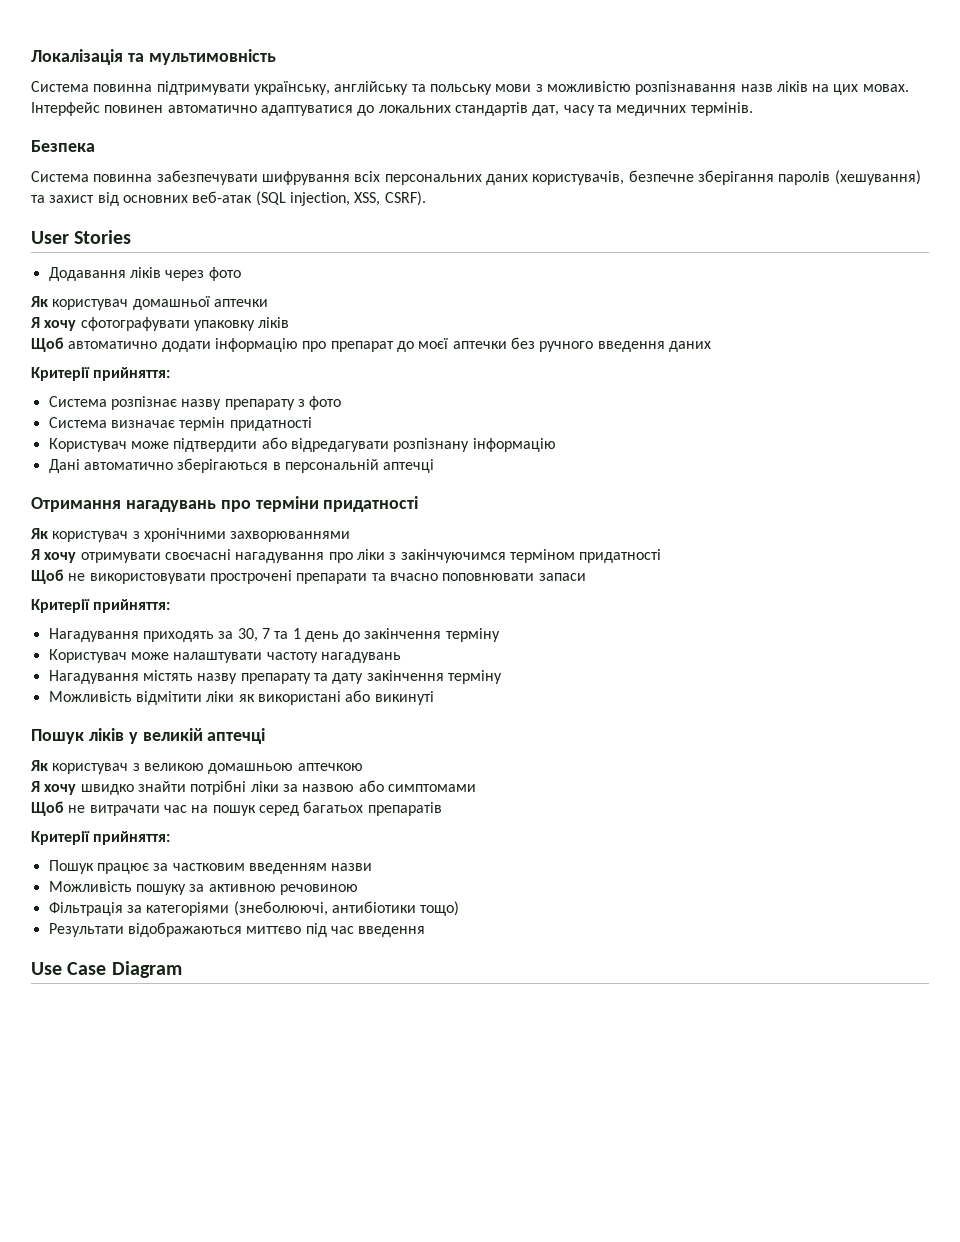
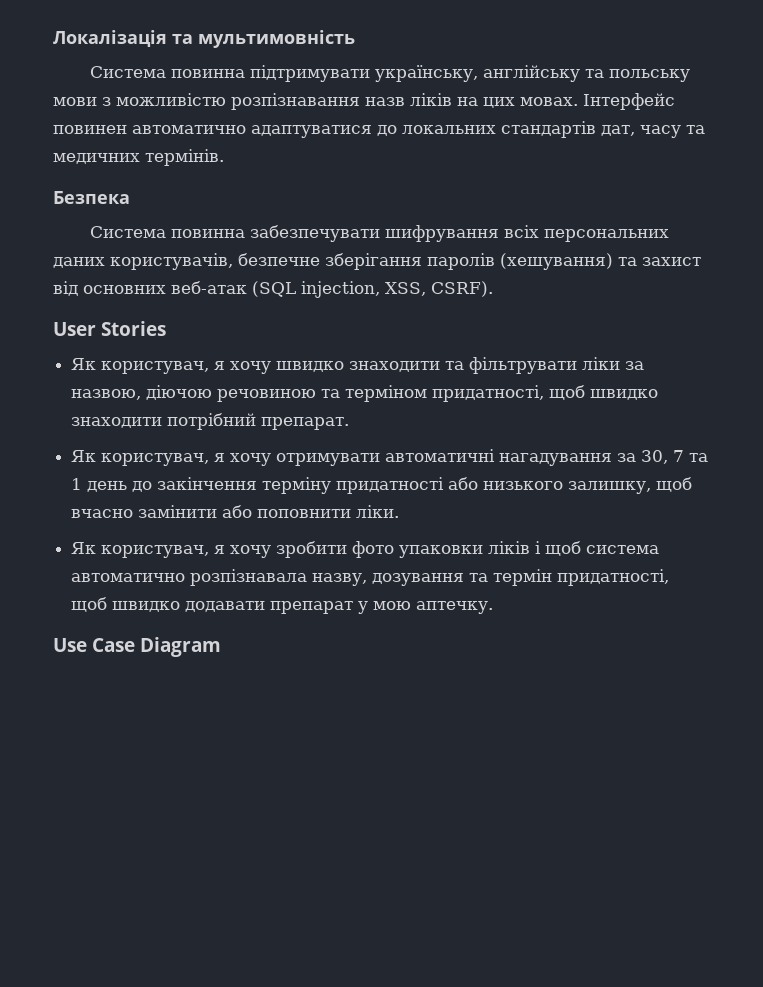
[48,267,241,281] [30,296,268,310] [30,317,290,331] [31,337,711,352] [31,367,171,381] [48,396,342,410] [48,417,312,431] [48,437,556,452] [48,458,435,473] [31,496,419,512] [30,528,351,542] [30,549,662,563] [31,569,586,584] [31,599,171,613] [48,628,214,642] Додавання ліків через фото // Як користувач домашньої аптечки // Я хочу сфотографувати упаковку ліків // Щоб автоматично додати інформацію про препарат до моєї аптечки без ручного введення даних // Критерії прийняття: // Система розпізнає назву препарату з фото // Система визначає термін придатності // Користувач може підтвердити або відредагувати розпізнану інформацію // Дані автоматично зберігаються в персональній аптечці // Отримання нагадувань про терміни придатності // Як користувач з хронічними захворюваннями // Я хочу отримувати своєчасні нагадування про ліки з закінчуючимся терміном придатності // Щоб не використовувати прострочені препарати та вчасно поповнювати запаси // Критерії прийняття: // Нагадування приходять -> [71,357,645,374] [71,385,659,402] [71,413,350,430] [71,449,613,466] Як користувач, я хочу швидко знаходити та фільтрувати ліки за назвою, діючою речовиною та терміном придатності, щоб швидко знаходити потрібний препарат. // Як користувач, я хочу отримувати автоматичні нагадування
[48,649,401,663] [48,670,502,684] [48,690,434,705] [31,728,266,744] [30,760,363,774] [30,780,476,795] [31,801,442,816] [31,831,171,845] [48,860,373,874] [48,881,358,895] [48,901,460,916] [48,922,426,937] // Користувач може налаштувати частоту нагадувань // Нагадування містять назву препарату та дату закінчення терміну // Можливість відмітити ліки як використані або викинуті // Пошук ліків у великій аптечці // Як користувач з великою домашньою аптечкою // Я хочу швидко знайти потрібні ліки за назвою або симптомами // Щоб не витрачати час на пошук серед багатьох препаратів // Критерії прийняття: // Пошук працює за частковим введенням назви // Можливість пошуку за активною речовиною // Фільтрація за категоріями (знеболюючі, антибіотики тощо) // Результати відображаються миттєво під час введення -> [336,477,693,494] [71,505,400,518] [71,541,660,558] [71,569,670,586] [71,597,494,614] придатності або низького залишку, щоб вчасно замінити або поповнити ліки. // Як користувач, я хочу зробити фото упаковки ліків і щоб система автоматично розпізнавала назву, дозування та термін придатності, щоб швидко додавати препарат у мою аптечку.

